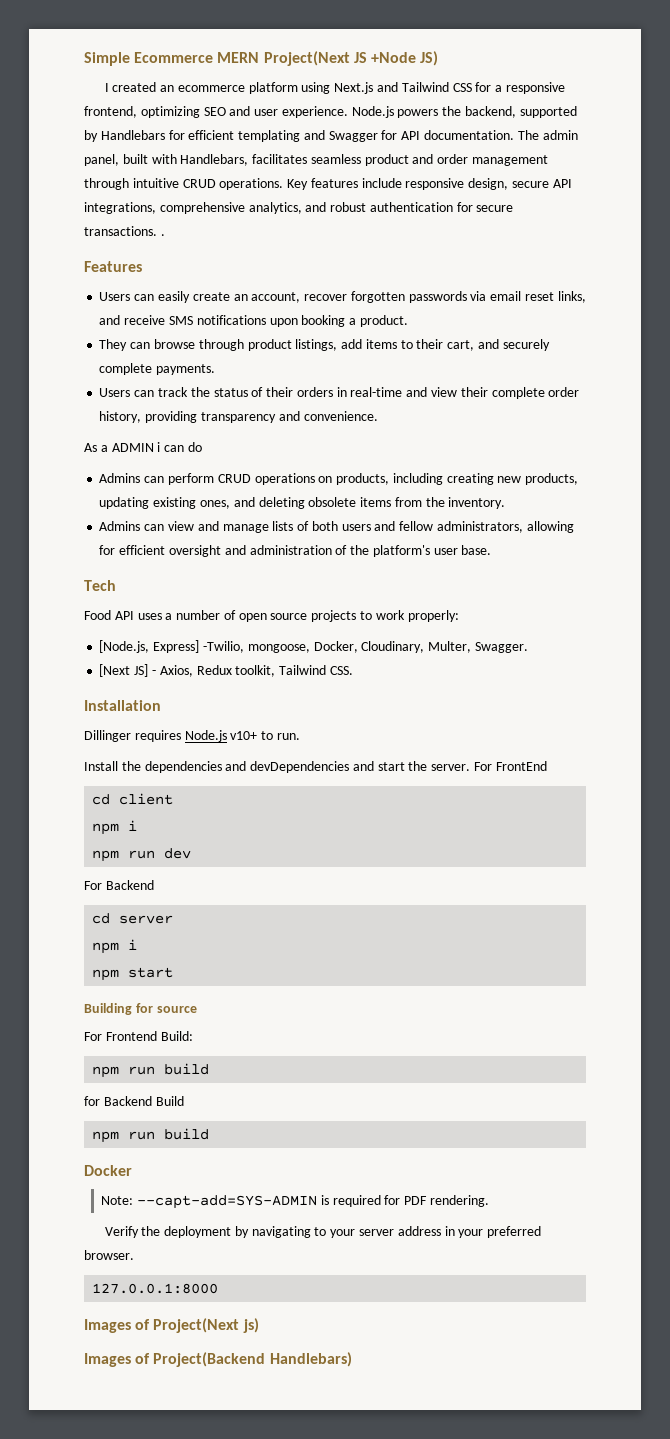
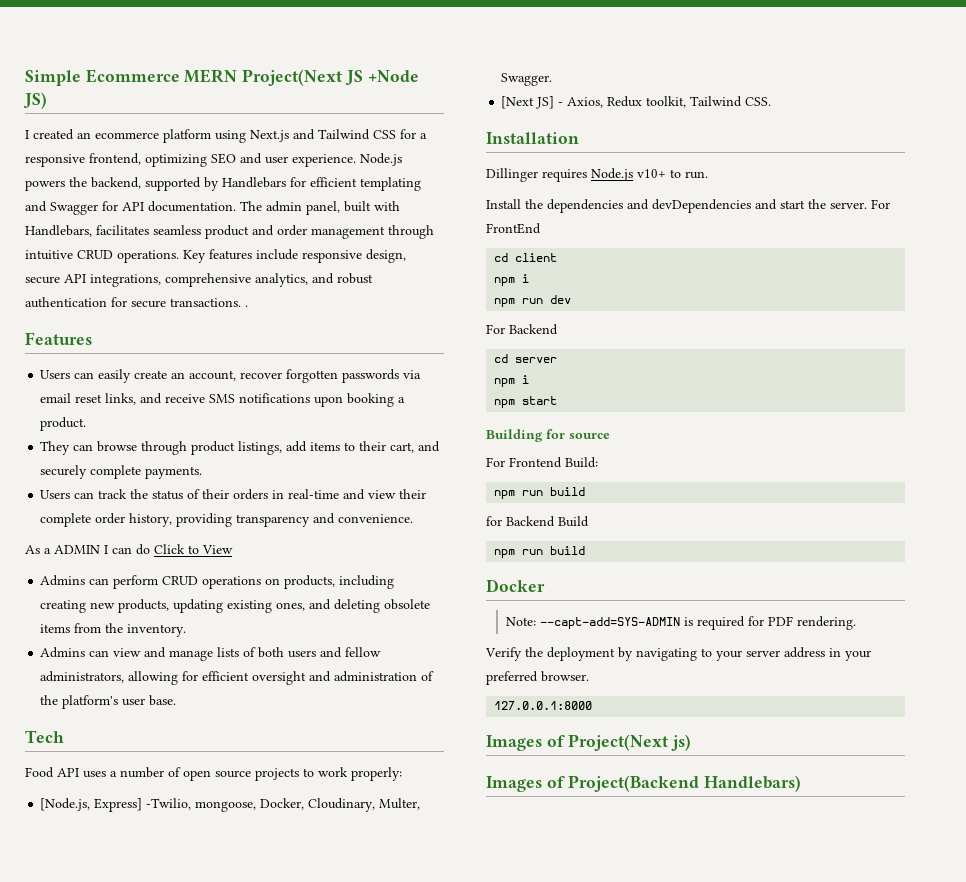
[157,442,161,452] i -> [104,545,108,554] I
(202, 447) none -> [154,544,233,554] Click to View

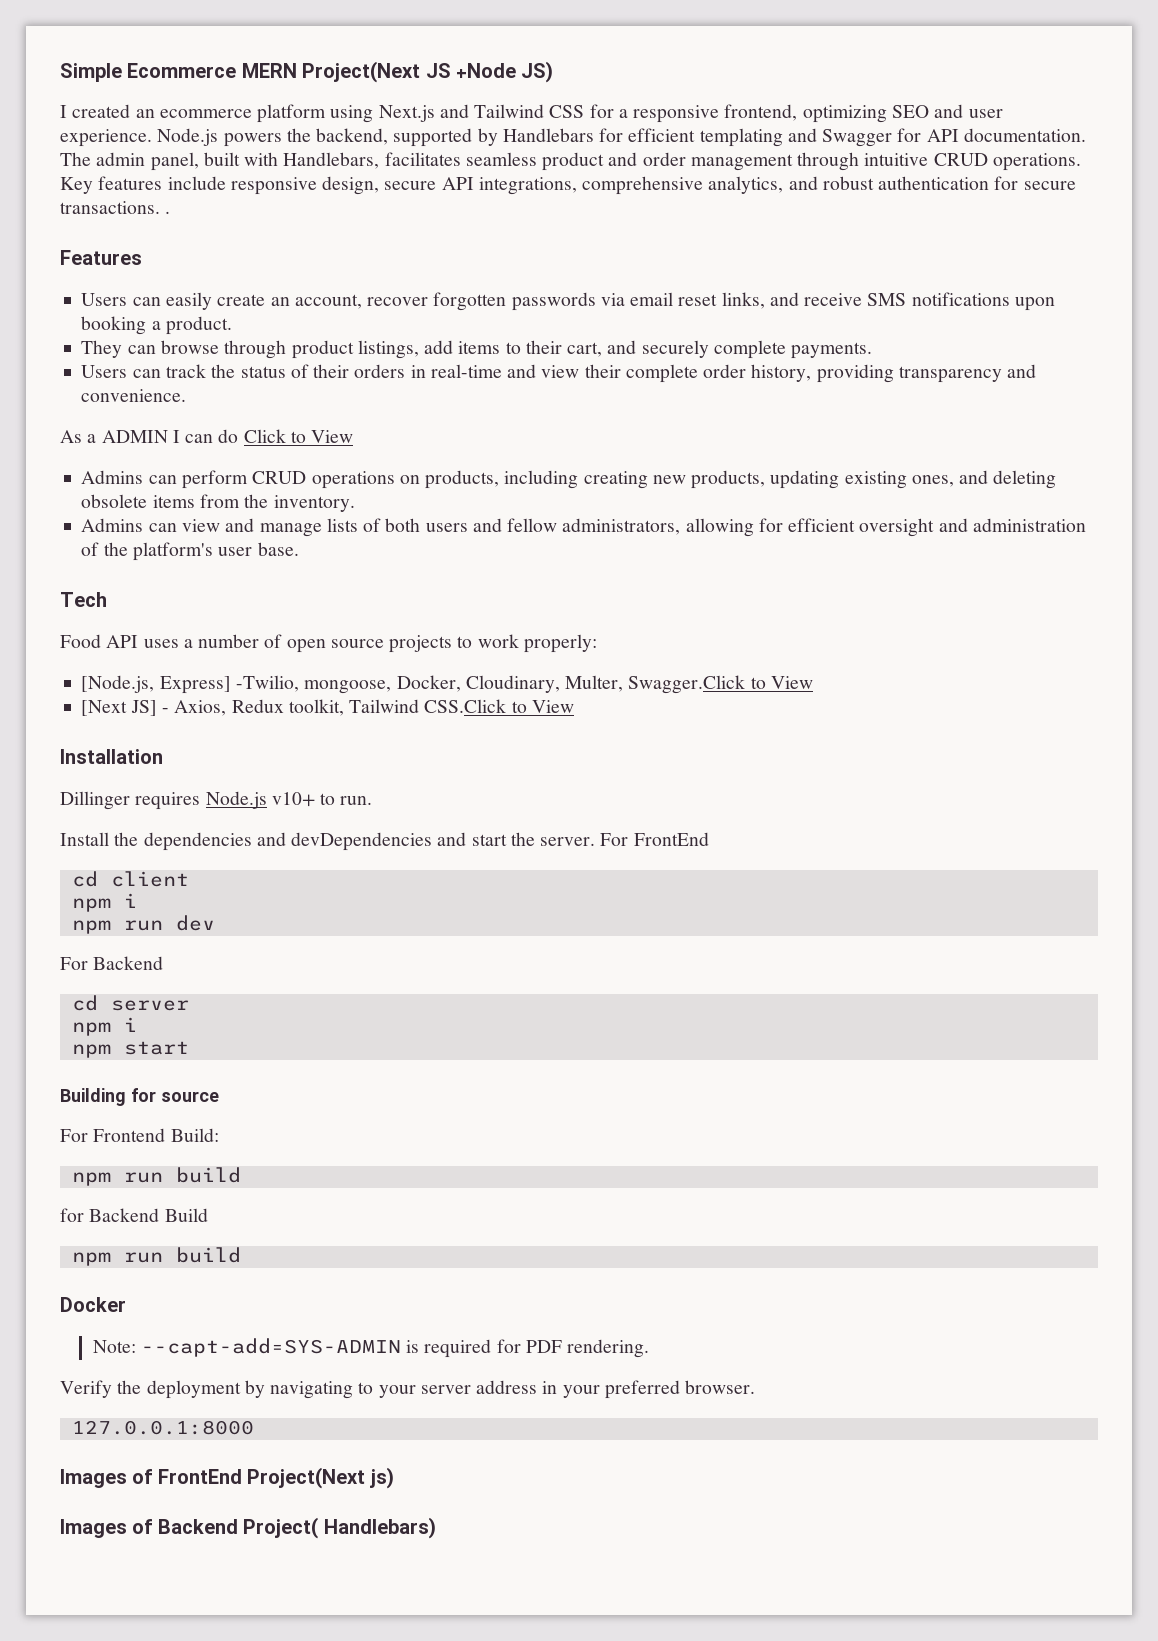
[501,73,553,86] Swagger. -> [628,675,813,694] Swagger.Click to View
[745,97,772,106] CSS. -> [424,699,574,713] CSS.Click to View
(565, 741) none -> [157,1469,242,1484] FrontEnd
[568,775,700,792] Project(Backend -> [157,1517,319,1539] Backend Project(

